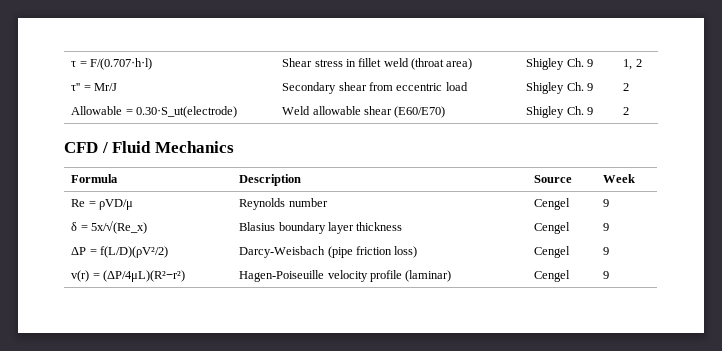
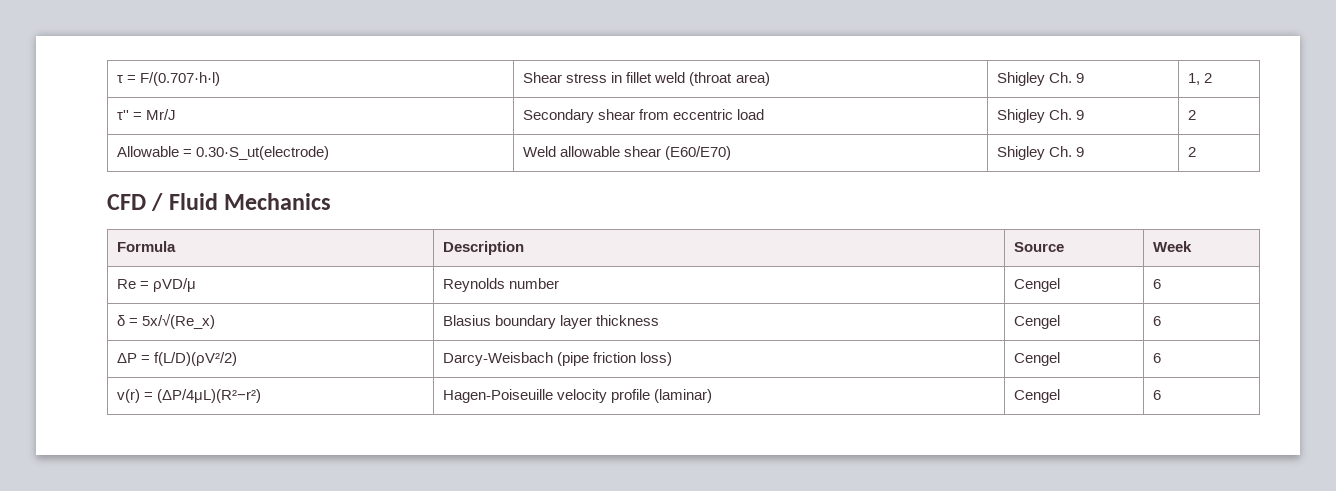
[603,199,610,207] 9 -> [1153,279,1162,289] 6
[603,223,610,231] 9 -> [1153,316,1162,326] 6
[603,247,610,255] 9 -> [1153,353,1162,363] 6
[603,271,610,279] 9 -> [1153,390,1162,400] 6

